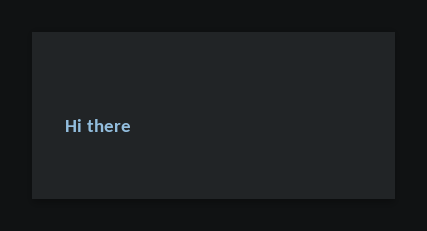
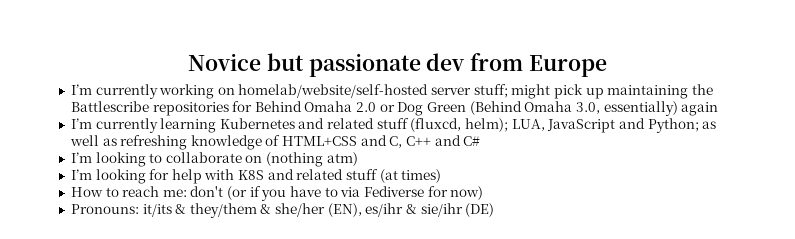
[65,119,131,132] Hi there -> [188,53,607,77] [70,84,713,99] [70,101,719,116] [70,118,717,133] [69,135,481,150] [70,152,358,167] [70,169,442,184] [70,186,484,201] [70,203,495,218] Novice but passionate dev from Europe // I’m currently working on homelab/website/self-hosted server stuff; might pick up maintaining the Battlescribe repositories for Behind Omaha 2.0 or Dog Green (Behind Omaha 3.0, essentially) again // I’m currently learning Kubernetes and related stuff (fluxcd, helm); LUA, JavaScript and Python; as well as refreshing knowledge of HTML+CSS and C, C++ and C# // I’m looking to collaborate on (nothing atm) // I’m looking for help with K8S and related stuff (at times) // How to reach me: don't (or if you have to via Fediverse for now) // Pronouns: it/its & they/them & she/her (EN), es/ihr & sie/ihr (DE)

